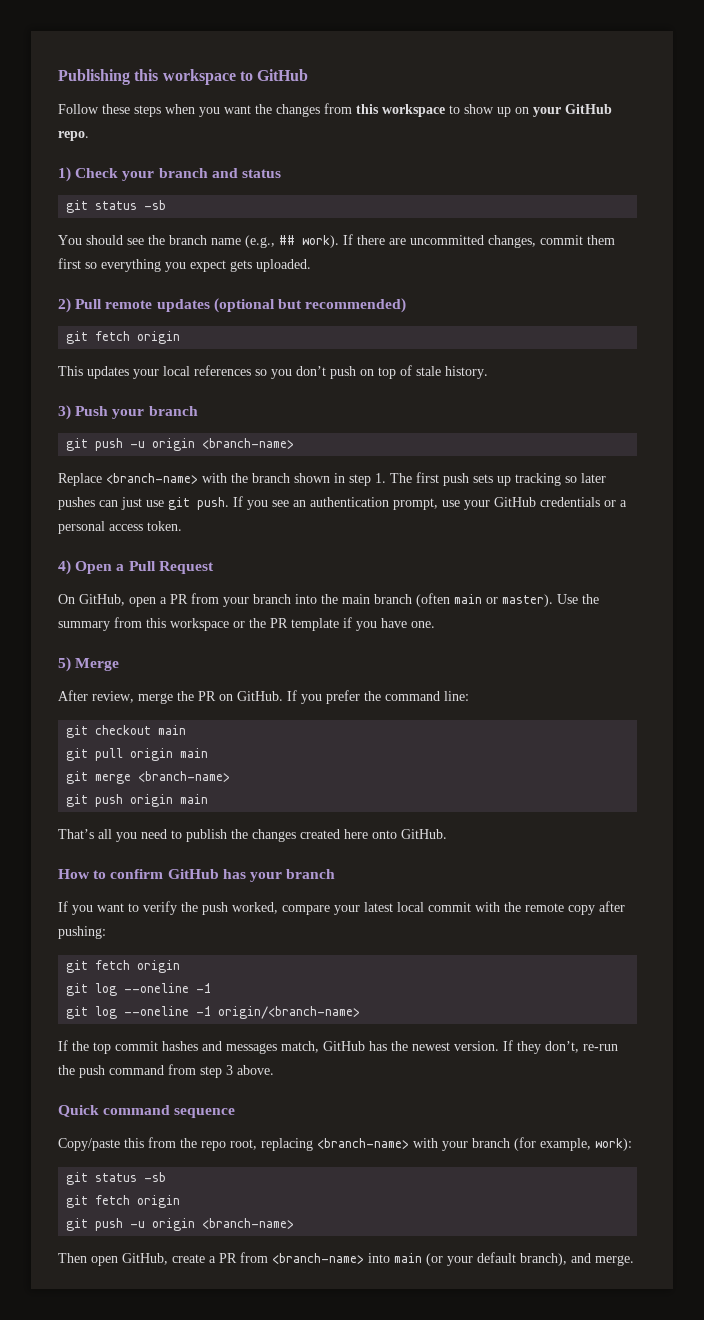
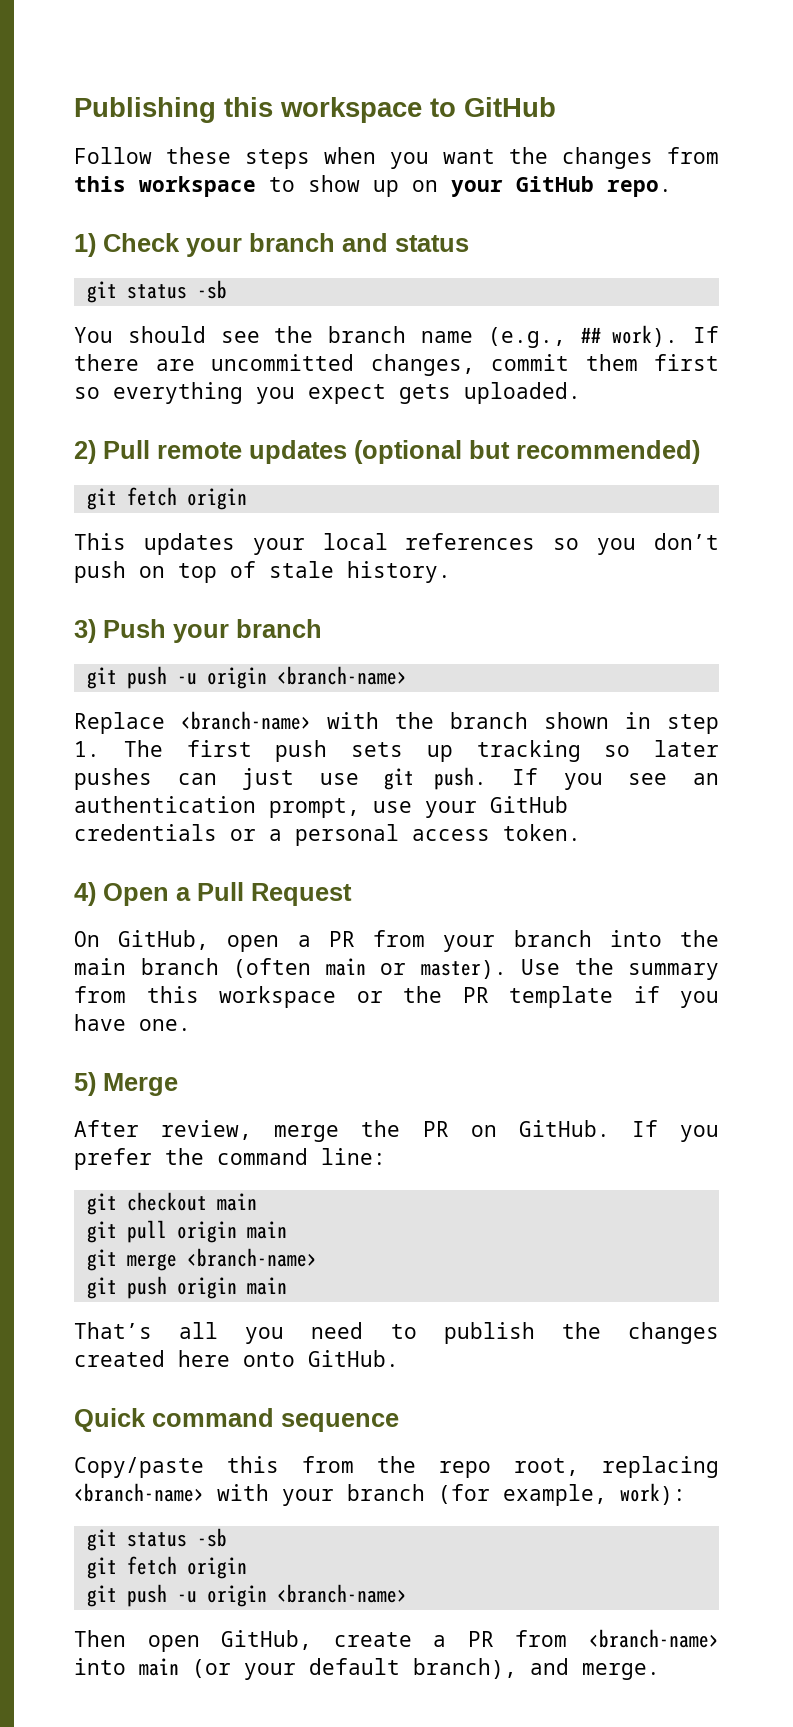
[58,869,336,882] [58,901,625,915] [58,926,106,939] [66,960,181,973] [66,983,212,996] [66,1006,361,1019] [58,1040,618,1054] [58,1064,274,1078] // How to confirm GitHub has your branch // If you want to verify the push worked, compare your latest local commit with the remote copy after pushing: // git fetch origin // git log --oneline -1 // git log --oneline -1 origin/<branch-name> // If the top commit hashes and messages match, GitHub has the newest version. If they don’t, re-run the push command from step 3 above. -> (399, 1358) none

